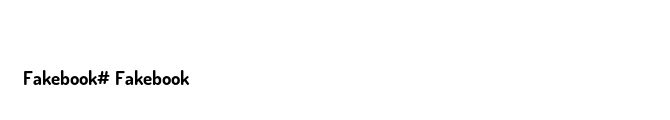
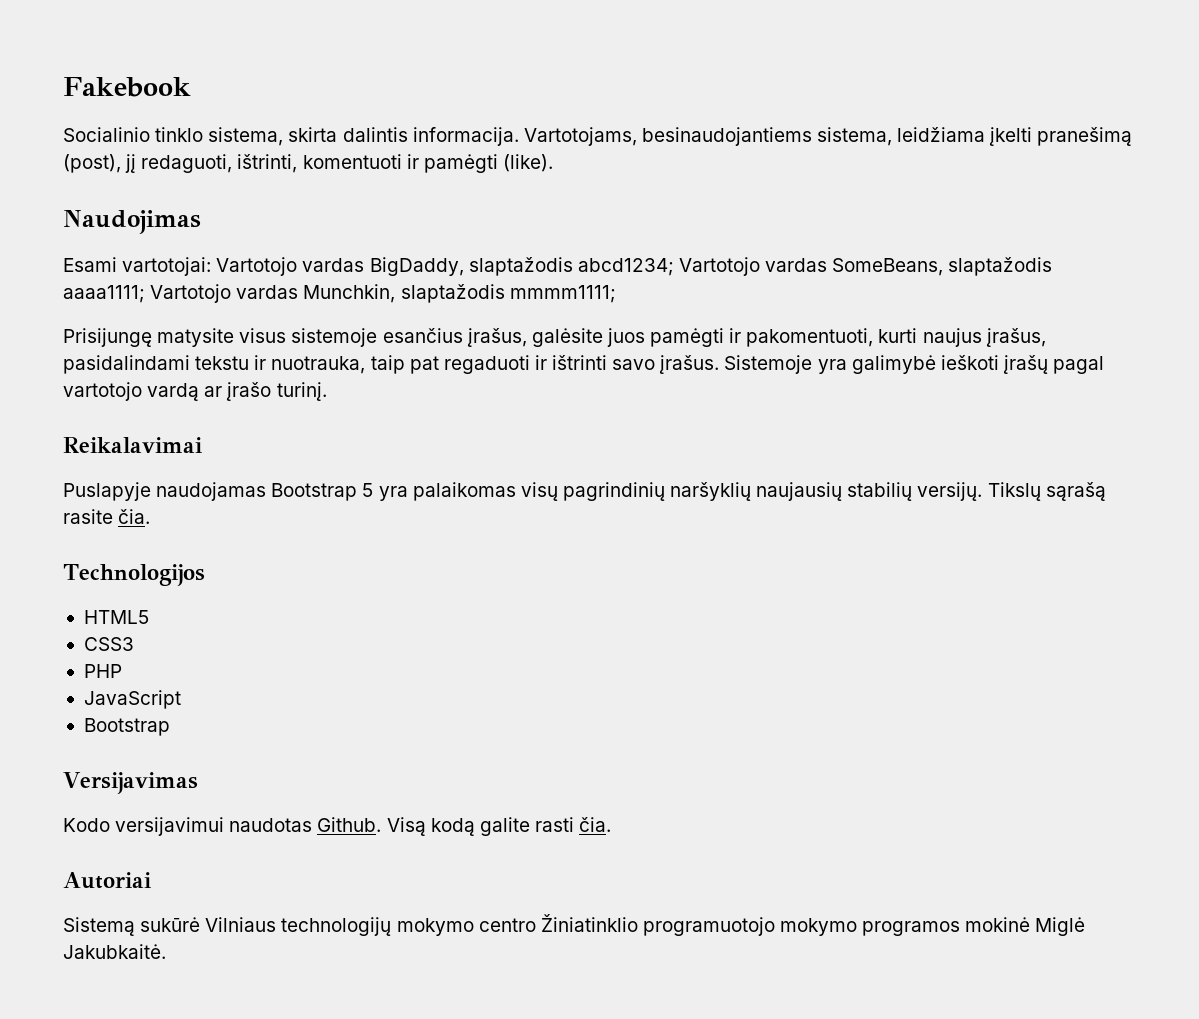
[23,70,110,85] Fakebook# -> (63, 87) none
(191, 77) none -> [63,127,1133,146] [63,154,553,173] [63,210,201,234] [63,257,1053,276] [63,284,616,303] [63,328,1046,347] [63,355,1105,374] [63,382,327,401] [63,437,202,453] [63,482,1106,501] [63,509,151,524] [63,564,205,586] [83,610,149,624] [83,637,134,651] [83,664,122,678] [83,690,181,709] [83,718,170,736] [63,772,198,794] [63,817,612,836] [63,872,151,889] [63,914,1086,936] [63,944,166,959] // Socialinio tinklo sistema, skirta dalintis informacija. Vartotojams, besinaudojantiems sistema, leidžiama įkelti pranešimą (post), jį redaguoti, ištrinti, komentuoti ir pamėgti (like). // Naudojimas // Esami vartotojai: Vartotojo vardas BigDaddy, slaptažodis abcd1234; Vartotojo vardas SomeBeans, slaptažodis aaaa1111; Vartotojo vardas Munchkin, slaptažodis mmmm1111; // Prisijungę matysite visus sistemoje esančius įrašus, galėsite juos pamėgti ir pakomentuoti, kurti naujus įrašus, pasidalindami tekstu ir nuotrauka, taip pat regaduoti ir ištrinti savo įrašus. Sistemoje yra galimybė ieškoti įrašų pagal vartotojo vardą ar įrašo turinį. // Reikalavimai // Puslapyje naudojamas Bootstrap 5 yra palaikomas visų pagrindinių naršyklių naujausių stabilių versijų. Tikslų sąrašą rasite čia. // Technologijos // HTML5 // CSS3 // PHP // JavaScript // Bootstrap // Versijavimas // Kodo versijavimui naudotas Github. Visą kodą galite rasti čia. // Autoriai // Sistemą sukūrė Vilniaus technologijų mokymo centro Žiniatinklio programuotojo mokymo programos mokinė Miglė Jakubkaitė.

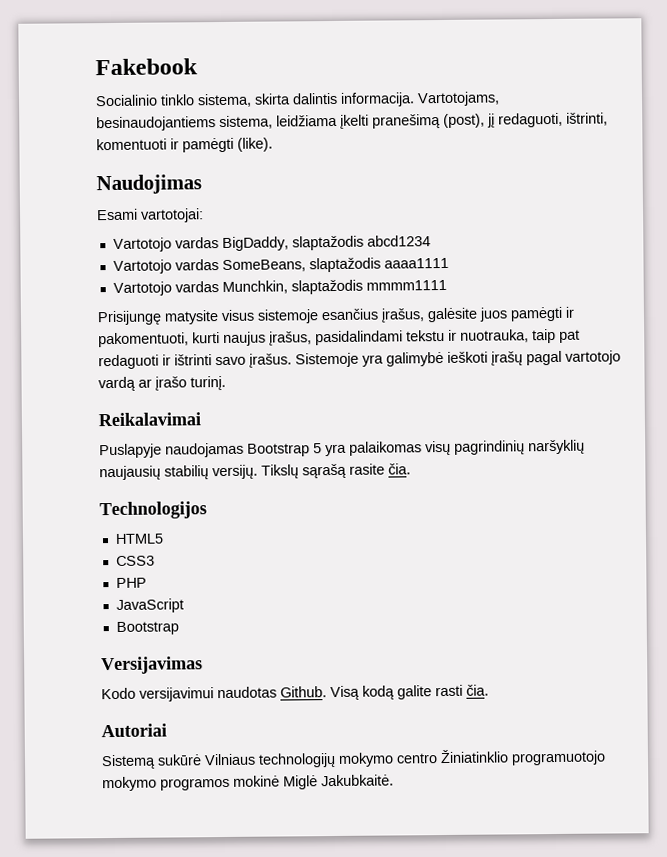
(212, 266) none -> (204, 215) //
[577,258,674,276] abcd1234; -> [366,235,431,247] abcd1234 //
[63,285,145,303] aaaa1111; -> [383,257,449,269] aaaa1111 //
[509,285,616,303] mmmm1111; -> [365,279,447,291] mmmm1111
[443,355,530,374] regaduoti -> [98,354,159,370] redaguoti

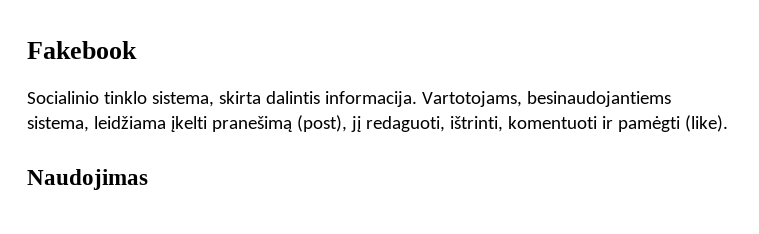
[96,208,204,223] [112,235,431,252] [112,257,449,274] [112,279,447,296] [97,306,575,326] [98,328,580,348] [98,350,621,370] [98,375,226,392] [98,412,201,427] [99,439,585,459] [99,463,411,481] [99,501,207,520] [114,533,164,544] [115,555,155,566] [115,577,147,588] [115,598,184,613] [115,621,179,635] [101,656,203,675] [101,684,489,702] [101,723,167,738] [101,749,606,770] [102,774,394,792] // Esami vartotojai: // Vartotojo vardas BigDaddy, slaptažodis abcd1234 // Vartotojo vardas SomeBeans, slaptažodis aaaa1111 // Vartotojo vardas Munchkin, slaptažodis mmmm1111 // Prisijungę matysite visus sistemoje esančius įrašus, galėsite juos pamėgti ir pakomentuoti, kurti naujus įrašus, pasidalindami tekstu ir nuotrauka, taip pat redaguoti ir ištrinti savo įrašus. Sistemoje yra galimybė ieškoti įrašų pagal vartotojo vardą ar įrašo turinį. // Reikalavimai // Puslapyje naudojamas Bootstrap 5 yra palaikomas visų pagrindinių naršyklių naujausių stabilių versijų. Tikslų sąrašą rasite čia. // Technologijos // HTML5 // CSS3 // PHP // JavaScript // Bootstrap // Versijavimas // Kodo versijavimui naudotas Github. Visą kodą galite rasti čia. // Autoriai // Sistemą sukūrė Vilniaus technologijų mokymo centro Žiniatinklio programuotojo mokymo programos mokinė Miglė Jakubkaitė. -> (148, 179) none

